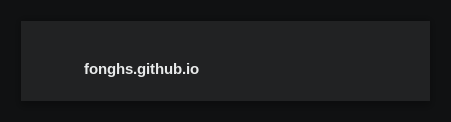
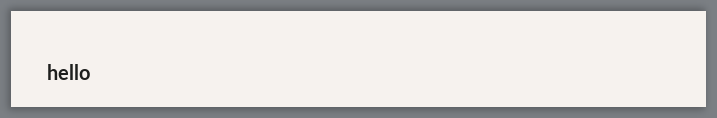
[84,63,199,77] fonghs.github.io -> [47,64,90,80] hello

